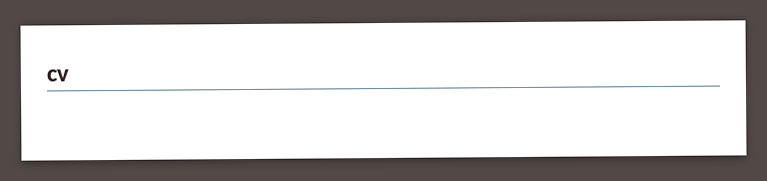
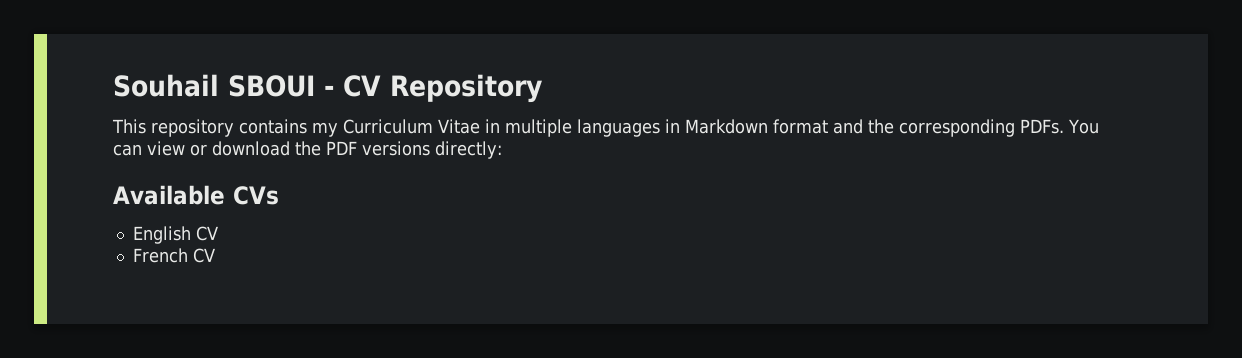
[46,69,69,82] cv -> [113,74,542,103] [112,119,1099,137] [113,141,502,159] [113,185,279,205] [132,226,218,244] [132,248,215,263] Souhail SBOUI - CV Repository // This repository contains my Curriculum Vitae in multiple languages in Markdown format and the corresponding PDFs. You can view or download the PDF versions directly: // Available CVs // English CV // French CV

